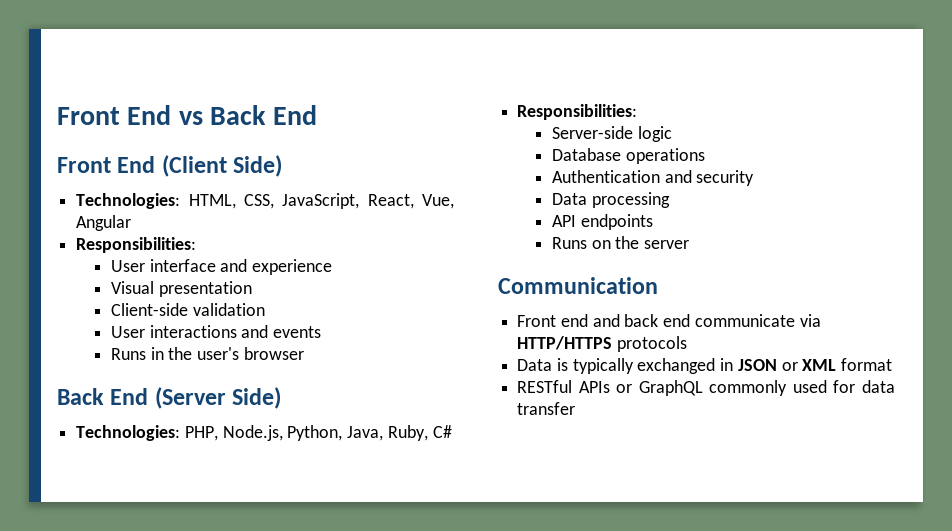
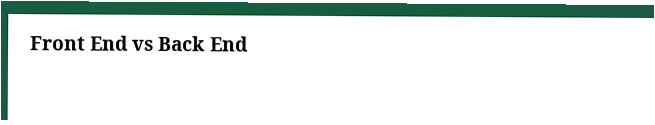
[57,155,283,177] [76,193,454,209] [76,215,132,231] [76,237,197,253] [111,259,333,275] [111,281,252,297] [111,303,265,316] [111,325,322,338] [111,347,304,360] [57,387,282,409] [76,425,452,441] [517,104,638,120] [552,126,672,142] [552,148,705,164] [552,170,755,186] [552,192,670,208] [552,214,653,230] [552,236,690,249] [498,277,658,294] [517,314,821,327] [517,336,687,352] [517,358,893,374] [517,380,895,396] [517,402,576,415] // Front End (Client Side) // Technologies: HTML, CSS, JavaScript, React, Vue, Angular // Responsibilities: // User interface and experience // Visual presentation // Client-side validation // User interactions and events // Runs in the user's browser // Back End (Server Side) // Technologies: PHP, Node.js, Python, Java, Ruby, C# // Responsibilities: // Server-side logic // Database operations // Authentication and security // Data processing // API endpoints // Runs on the server // Communication // Front end and back end communicate via HTTP/HTTPS protocols // Data is typically exchanged in JSON or XML format // RESTful APIs or GraphQL commonly used for data transfer -> (249, 44) none

